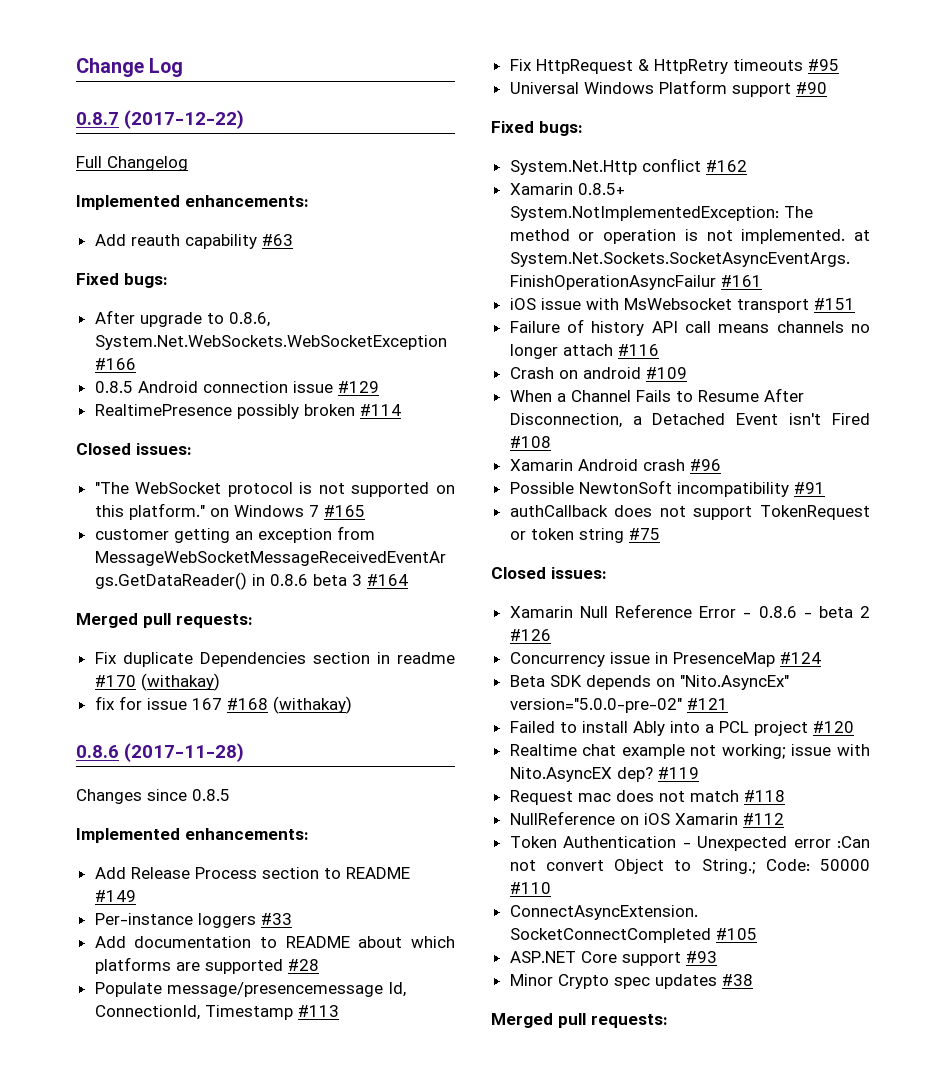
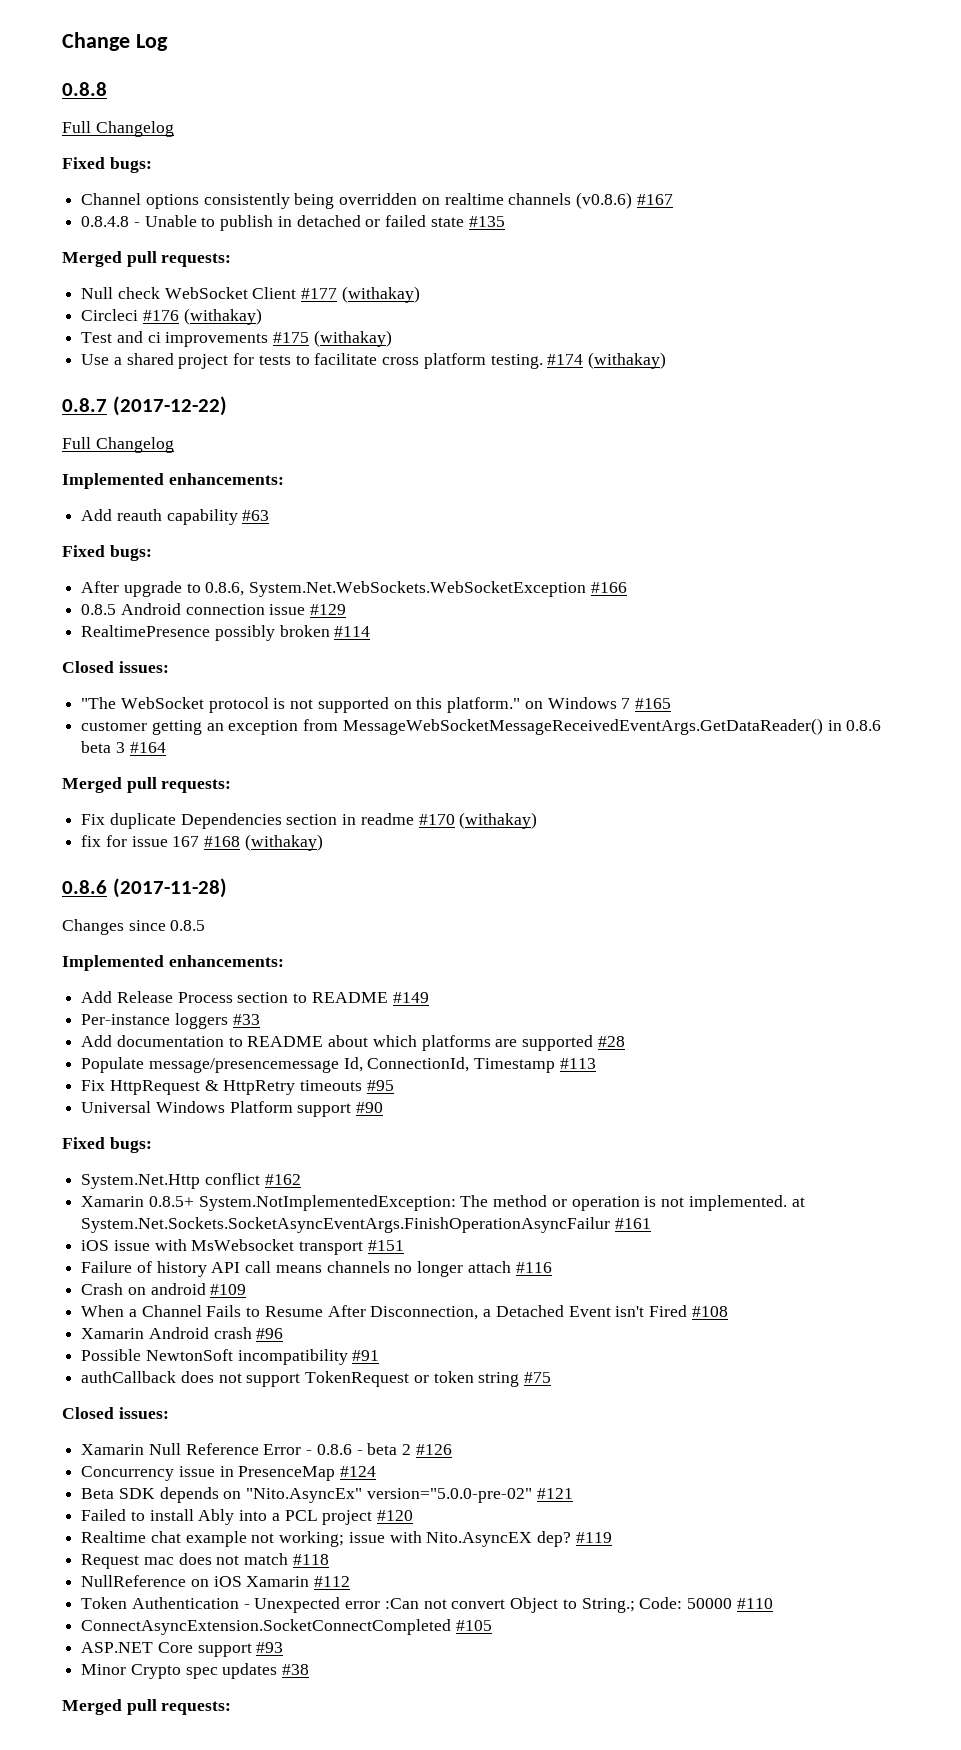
(184, 67) none -> [62,82,107,96] [62,121,174,137] [62,157,152,173] [81,192,673,209] [81,215,505,231] [62,251,232,267] [81,286,420,303] [81,308,262,325] [81,330,392,347] [81,352,666,369] // 0.8.8 // Full Changelog // Fixed bugs: // Channel options consistently being overridden on realtime channels (v0.8.6) #167 // 0.8.4.8 - Unable to publish in detached or failed state #135 // Merged pull requests: // Null check WebSocket Client #177 (withakay) // Circleci #176 (withakay) // Test and ci improvements #175 (withakay) // Use a shared project for tests to facilitate cross platform testing. #174 (withakay)

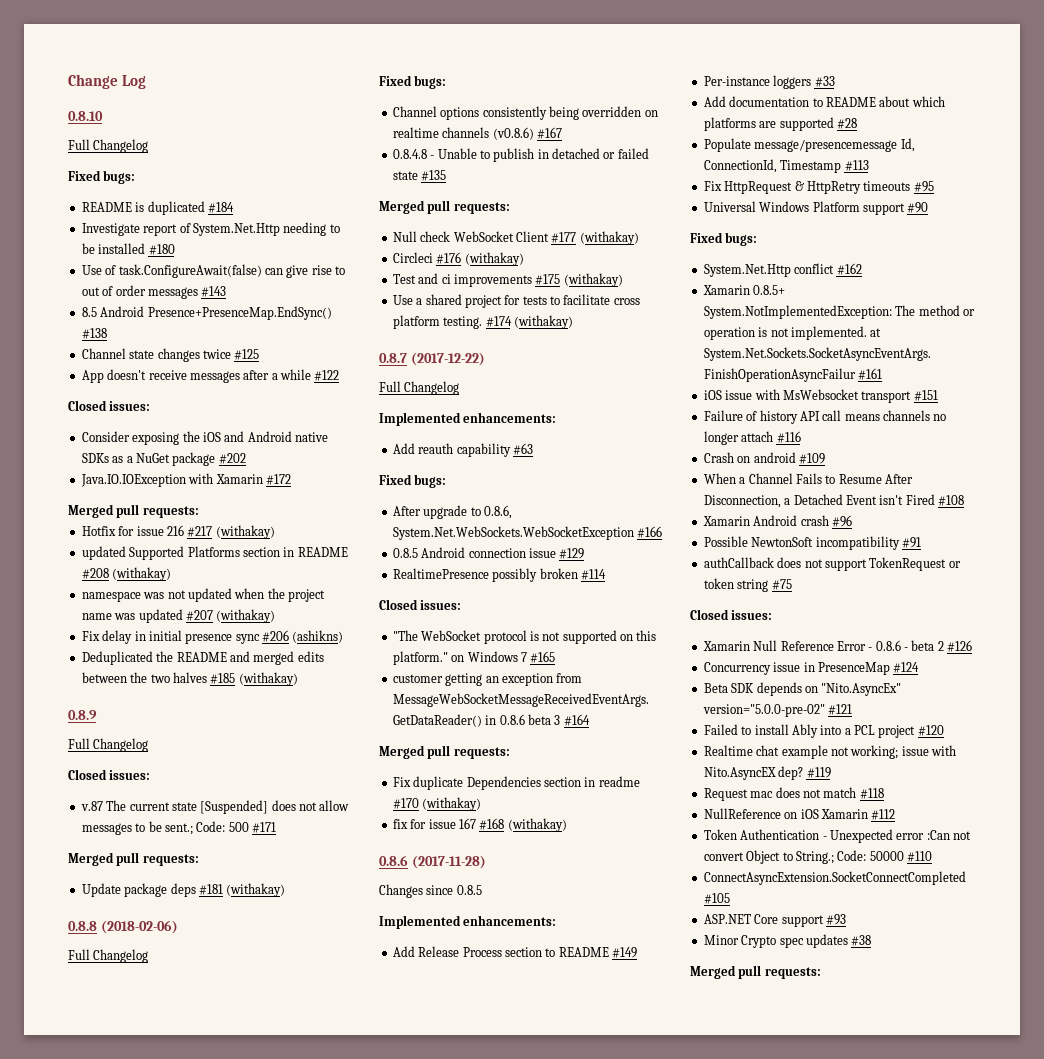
(168, 42) none -> [68,111,103,121] [68,139,149,153] [68,170,136,184] [81,201,234,215] [81,222,340,236] [81,243,175,255] [81,264,345,278] [81,285,227,299] [81,306,332,320] [81,328,107,339] [81,348,260,362] [81,369,340,383] [68,400,151,411] [81,431,328,445] [81,452,246,466] [80,473,291,487] [68,504,199,518] [81,525,275,539] [81,546,348,560] [81,567,172,581] [81,588,325,602] [81,609,276,623] [81,630,344,644] [81,651,324,665] [81,672,298,686] [68,710,97,720] [68,738,149,752] [68,769,151,780] [80,800,350,814] [81,821,276,835] [68,852,199,866] [81,883,286,897] // 0.8.10 // Full Changelog // Fixed bugs: // README is duplicated #184 // Investigate report of System.Net.Http needing to be installed #180 // Use of task.ConfigureAwait(false) can give rise to out of order messages #143 // 8.5 Android Presence+PresenceMap.EndSync() #138 // Channel state changes twice #125 // App doesn't receive messages after a while #122 // Closed issues: // Consider exposing the iOS and Android native SDKs as a NuGet package #202 // Java.IO.IOException with Xamarin #172 // Merged pull requests: // Hotfix for issue 216 #217 (withakay) // updated Supported Platforms section in README #208 (withakay) // namespace was not updated when the project name was updated #207 (withakay) // Fix delay in initial presence sync #206 (ashikns) // Deduplicated the README and merged edits between the two halves #185 (withakay) // 0.8.9 // Full Changelog // Closed issues: // v.87 The current state [Suspended] does not allow messages to be sent.; Code: 500 #171 // Merged pull requests: // Update package deps #181 (withakay)
(107, 89) none -> [100,920,178,934] (2018-02-06)

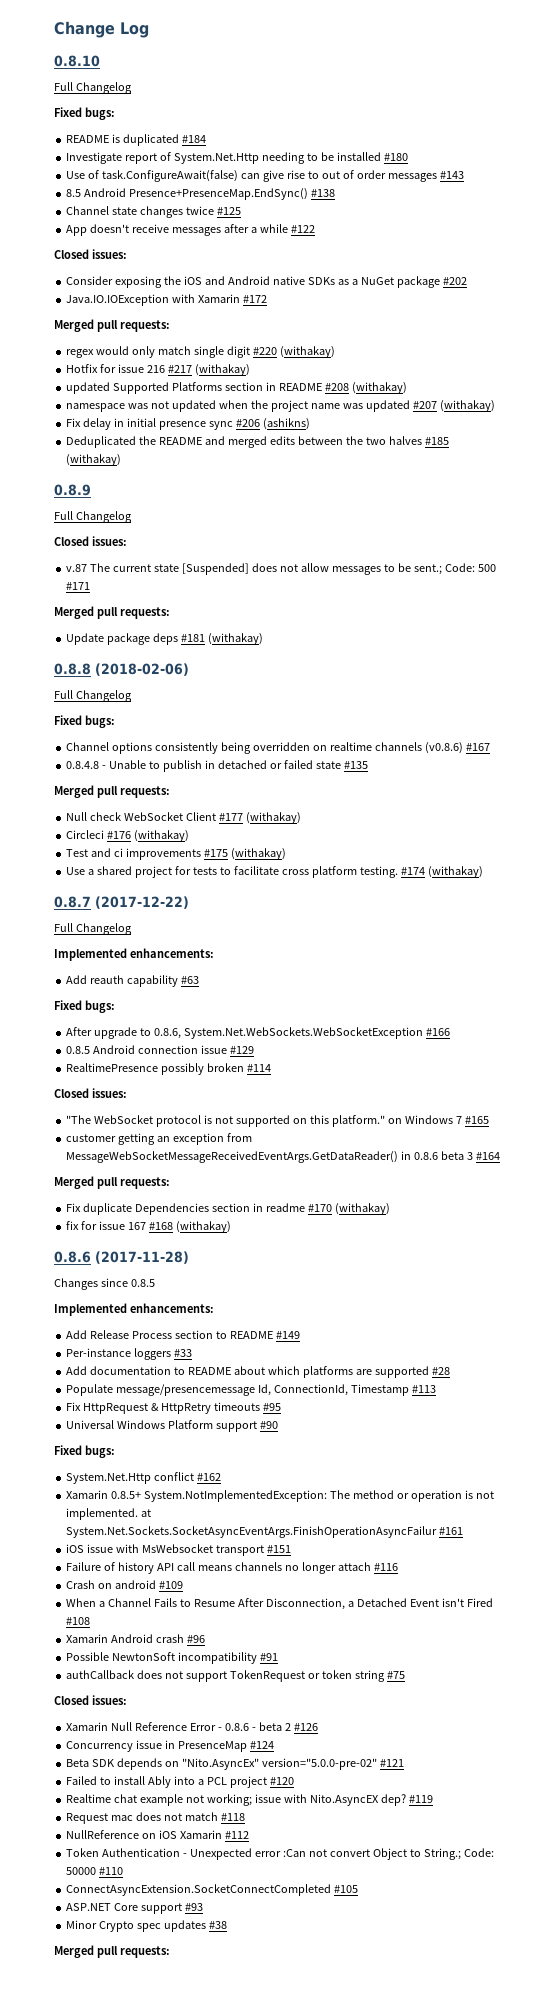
(199, 512) none -> [66,346,335,358] // regex would only match single digit #220 (withakay)

